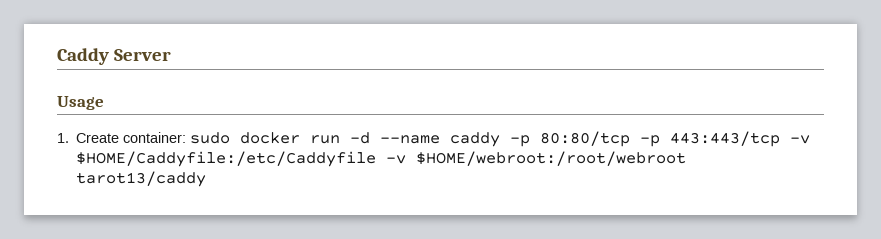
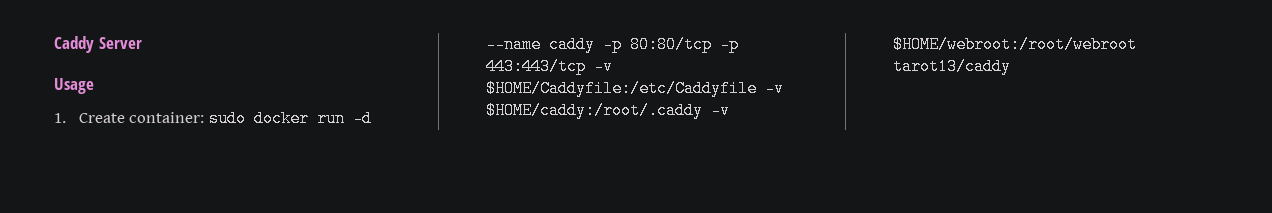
(407, 159) none -> [485,102,730,119] $HOME/caddy:/root/.caddy -v

